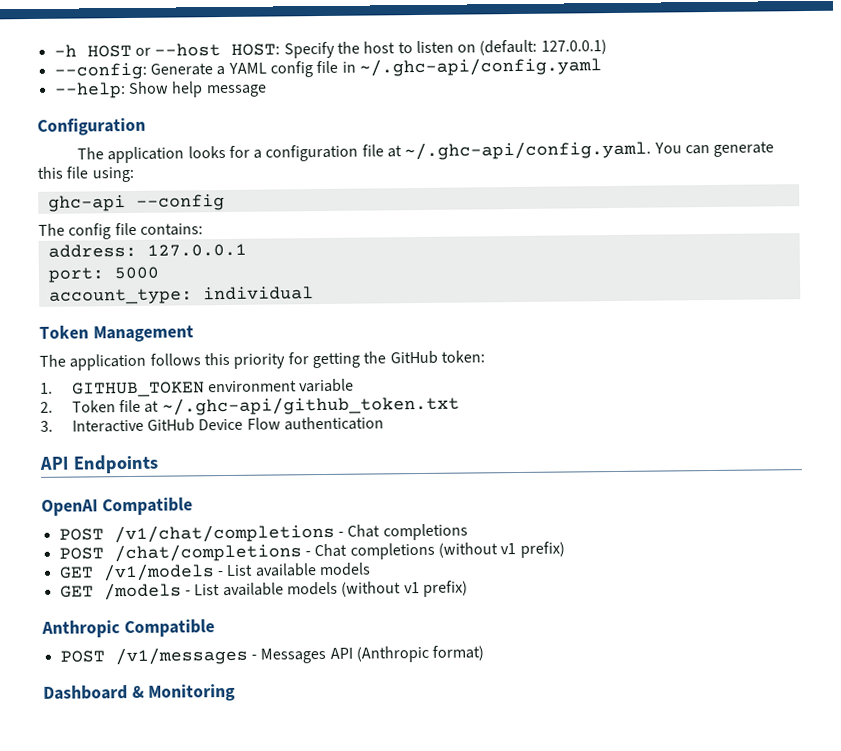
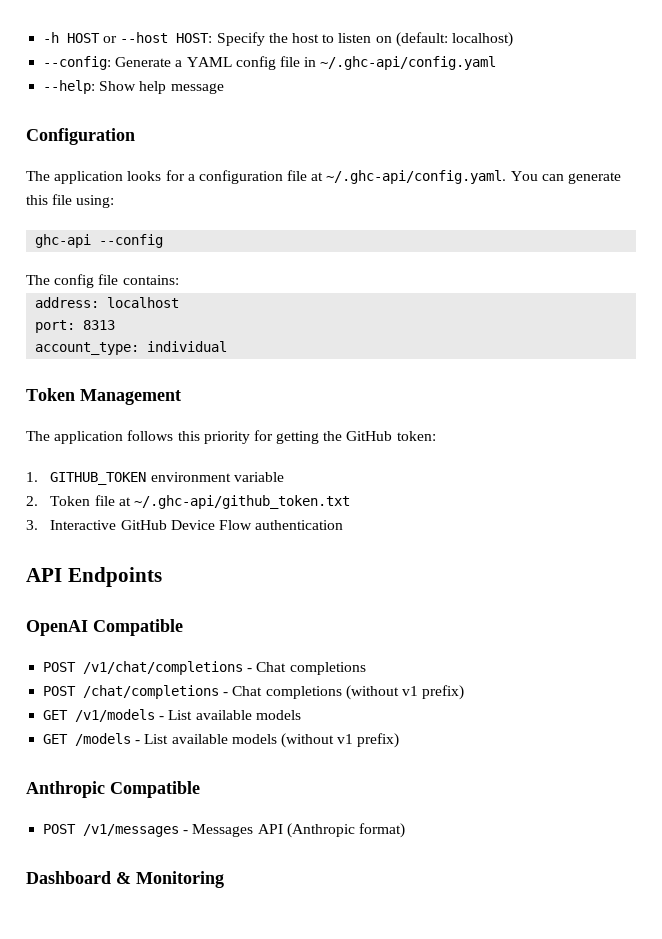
[540,39,607,55] 127.0.0.1) -> [451,32,513,47] localhost)
[146,243,247,257] 127.0.0.1 -> [107,297,180,308] localhost
[113,266,159,280] 5000 -> [83,320,116,330] 8313

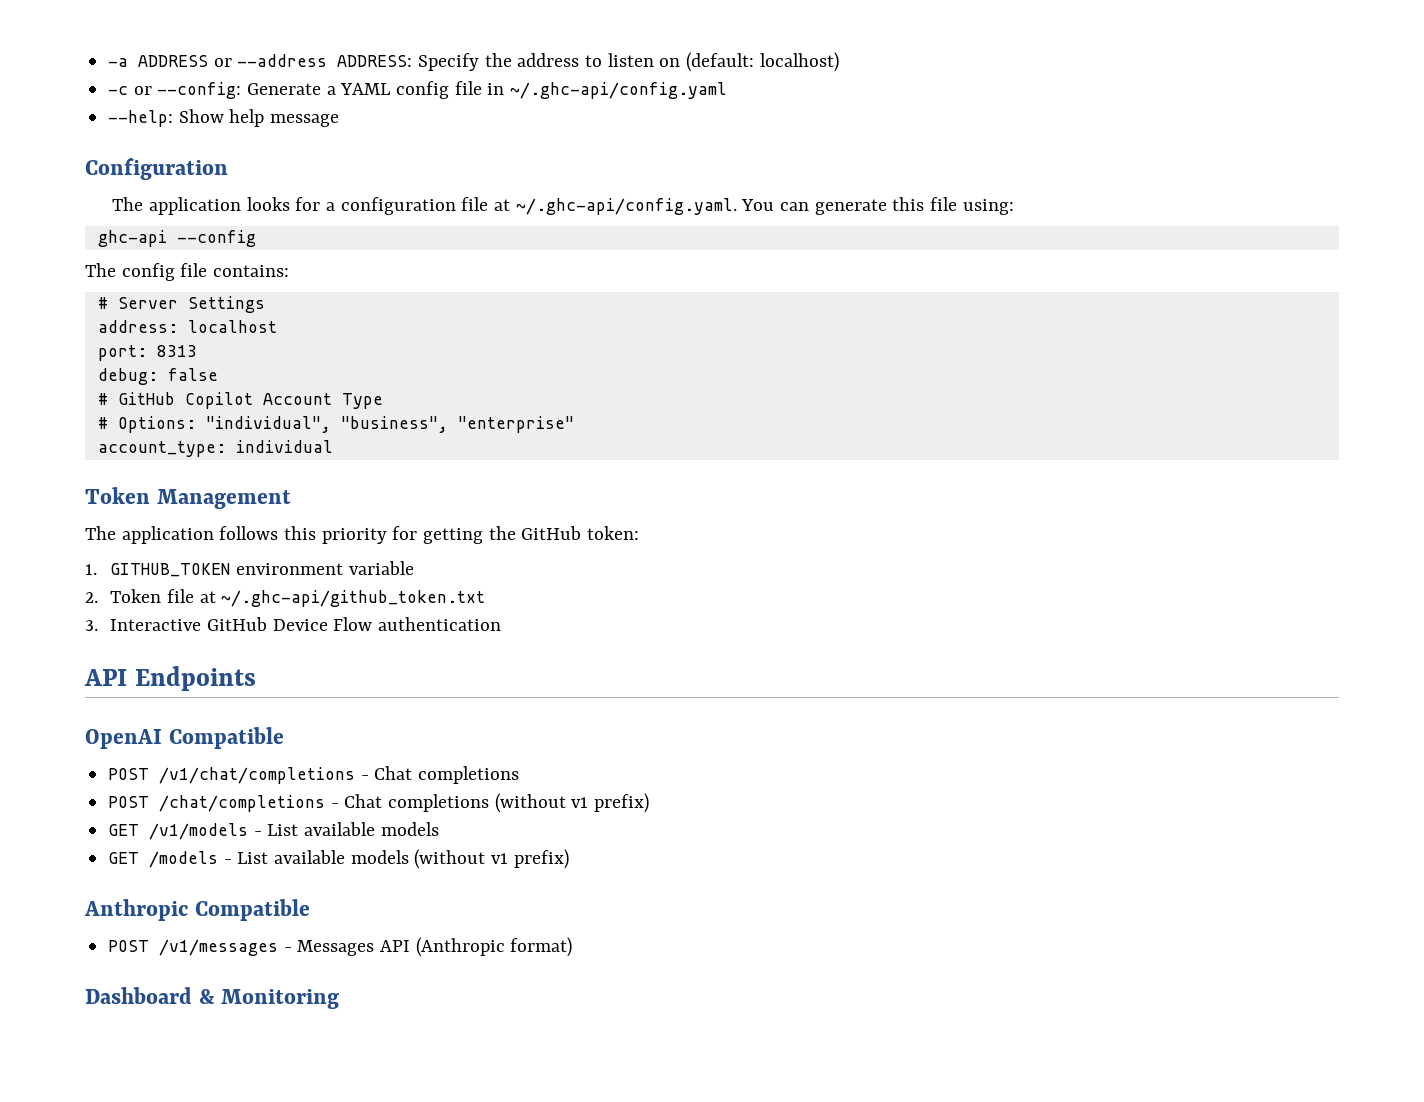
[43,32,213,43] -h HOST or --host HOST: -> [108,54,413,67] -a ADDRESS or --address ADDRESS:
[291,33,319,43] host -> [517,53,580,67] address
(513, 39) none -> [108,86,152,95] -c or
(179, 280) none -> [97,296,265,313] // # Server Settings
(116, 325) none -> [97,368,218,385] [97,392,383,409] [97,416,574,433] // debug: false // # GitHub Copilot Account Type // # Options: "individual", "business", "enterprise"

